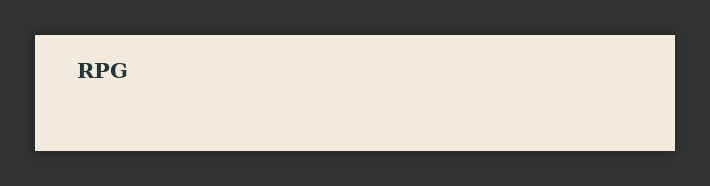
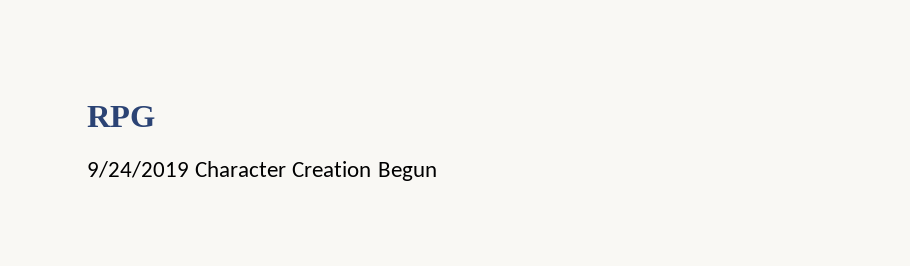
(128, 70) none -> [87,161,437,181] // 9/24/2019 Character Creation Begun

